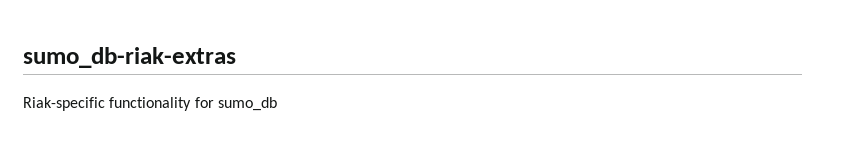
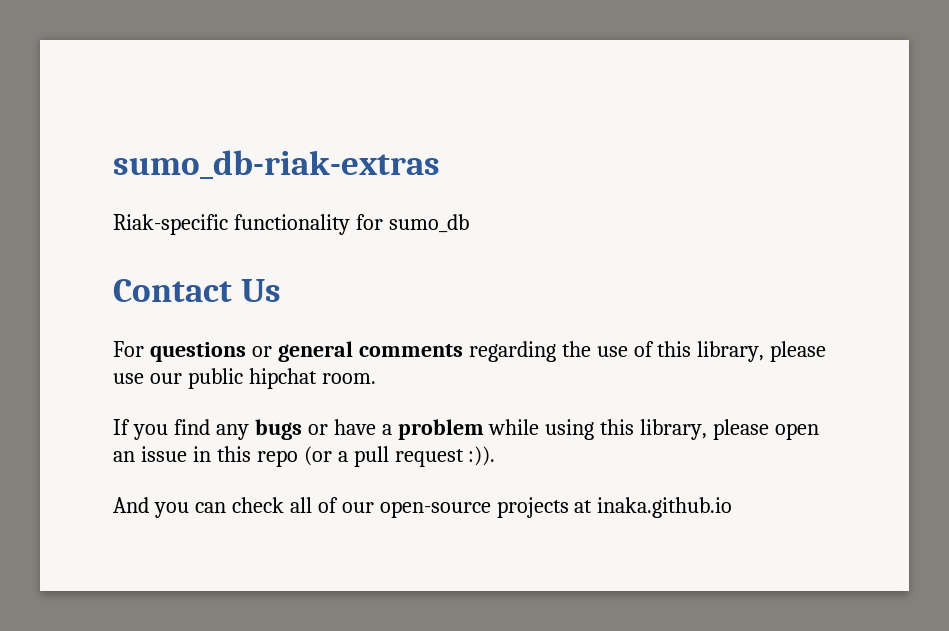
(277, 104) none -> [113,279,282,302] [113,341,827,362] [113,368,376,389] [113,419,820,440] [113,446,496,467] [113,497,733,518] // Contact Us // For questions or general comments regarding the use of this library, please use our public hipchat room. // If you find any bugs or have a problem while using this library, please open an issue in this repo (or a pull request :)). // And you can check all of our open-source projects at inaka.github.io

